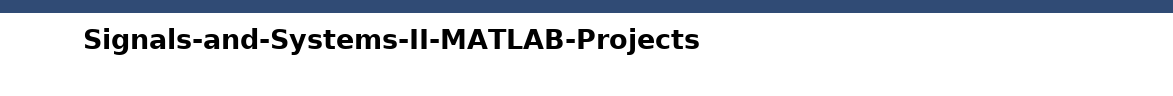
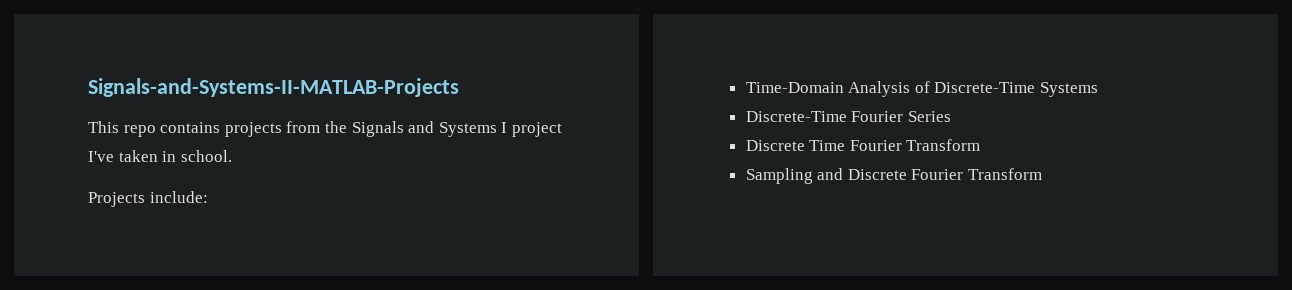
(700, 41) none -> [88,121,562,137] [88,150,232,162] [88,191,208,207] [745,81,1099,97] [745,111,951,122] [745,139,981,151] [745,168,1043,184] // This repo contains projects from the Signals and Systems I project I've taken in school. // Projects include: // Time-Domain Analysis of Discrete-Time Systems // Discrete-Time Fourier Series // Discrete Time Fourier Transform // Sampling and Discrete Fourier Transform

